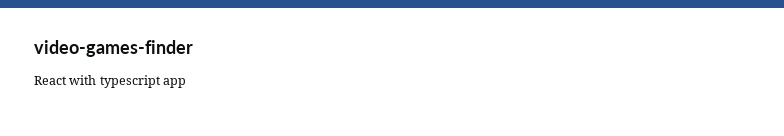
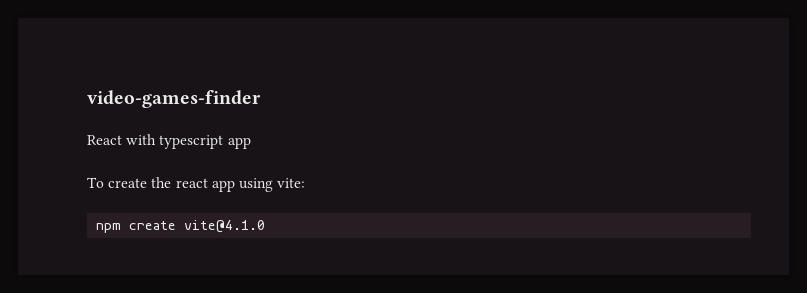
(187, 83) none -> [87,177,306,192] [96,220,266,233] // To create the react app using vite: // npm create vite@4.1.0

